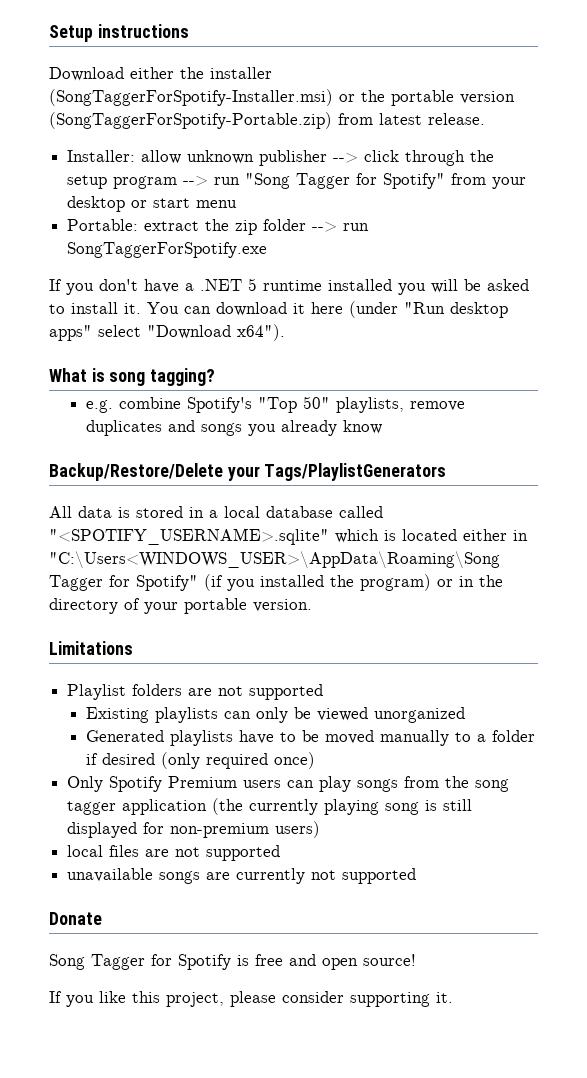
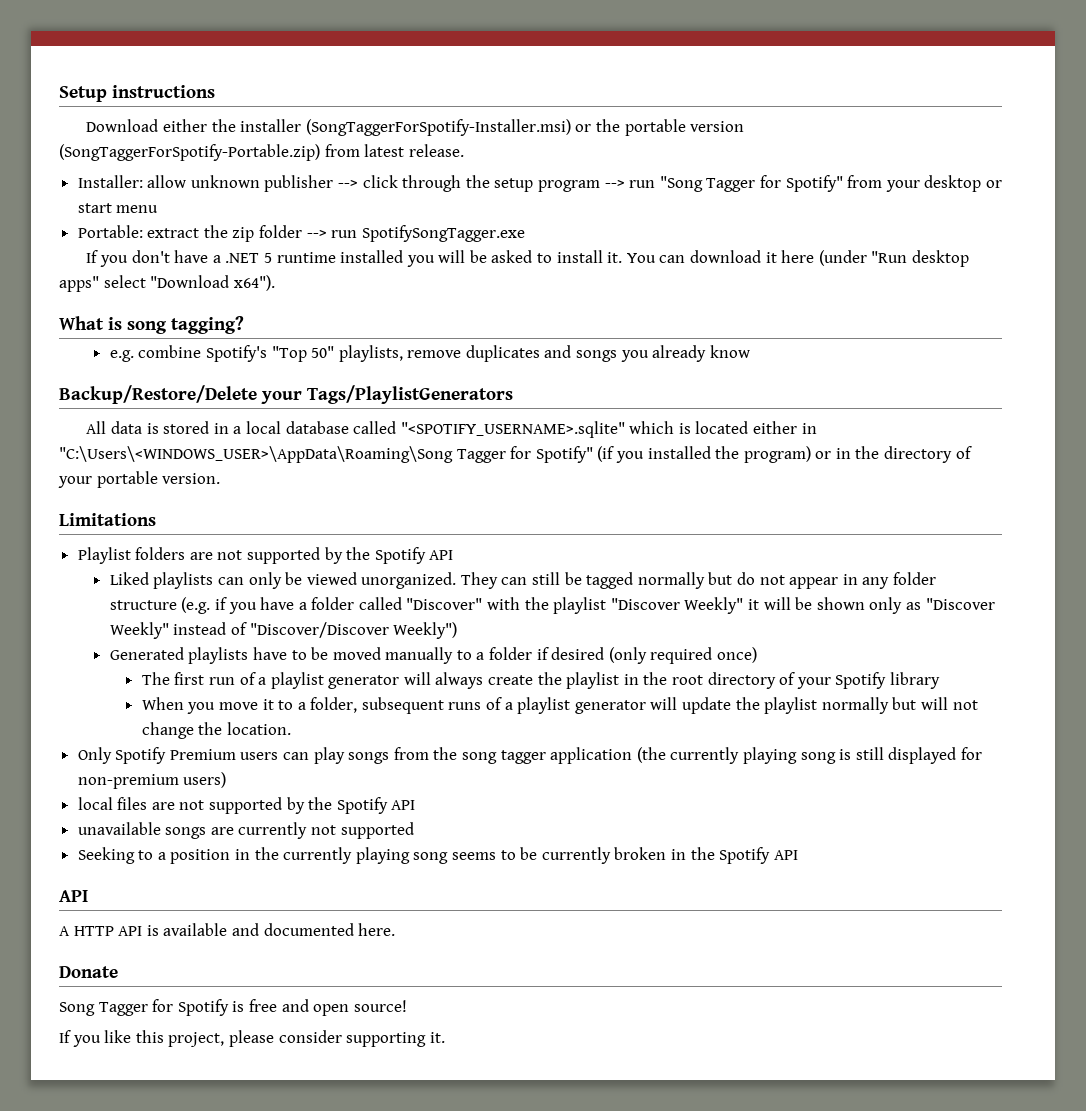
[67,242,268,258] SongTaggerForSpotify.exe -> [361,225,525,242] SpotifySongTagger.exe
[49,551,500,569] "C:\Users<WINDOWS_USER>\AppData\Roaming\Song -> [59,446,453,463] "C:\Users\<WINDOWS_USER>\AppData\Roaming\Song
[85,707,149,723] // Existing -> [324,547,454,564] [109,572,149,585] by the Spotify API // Liked
[373,707,465,723] unorganized -> [361,572,936,589] [109,597,995,614] [109,622,458,639] unorganized. They can still be tagged normally but do not appear in any folder structure (e.g. if you have a folder called "Discover" with the playlist "Discover Weekly" it will be shown only as "Discover Weekly" instead of "Discover/Discover Weekly")
(315, 760) none -> [141,672,940,689] [141,697,978,714] [141,722,291,739] // The first run of a playlist generator will always create the playlist in the root directory of your Spotify library // When you move it to a folder, subsequent runs of a playlist generator will update the playlist normally but will not change the location.
(281, 853) none -> [286,797,416,814] by the Spotify API
(417, 876) none -> [77,847,798,864] [59,890,88,902] [59,923,396,936] // Seeking to a position in the currently playing song seems to be currently broken in the Spotify API // API // A HTTP API is available and documented here.

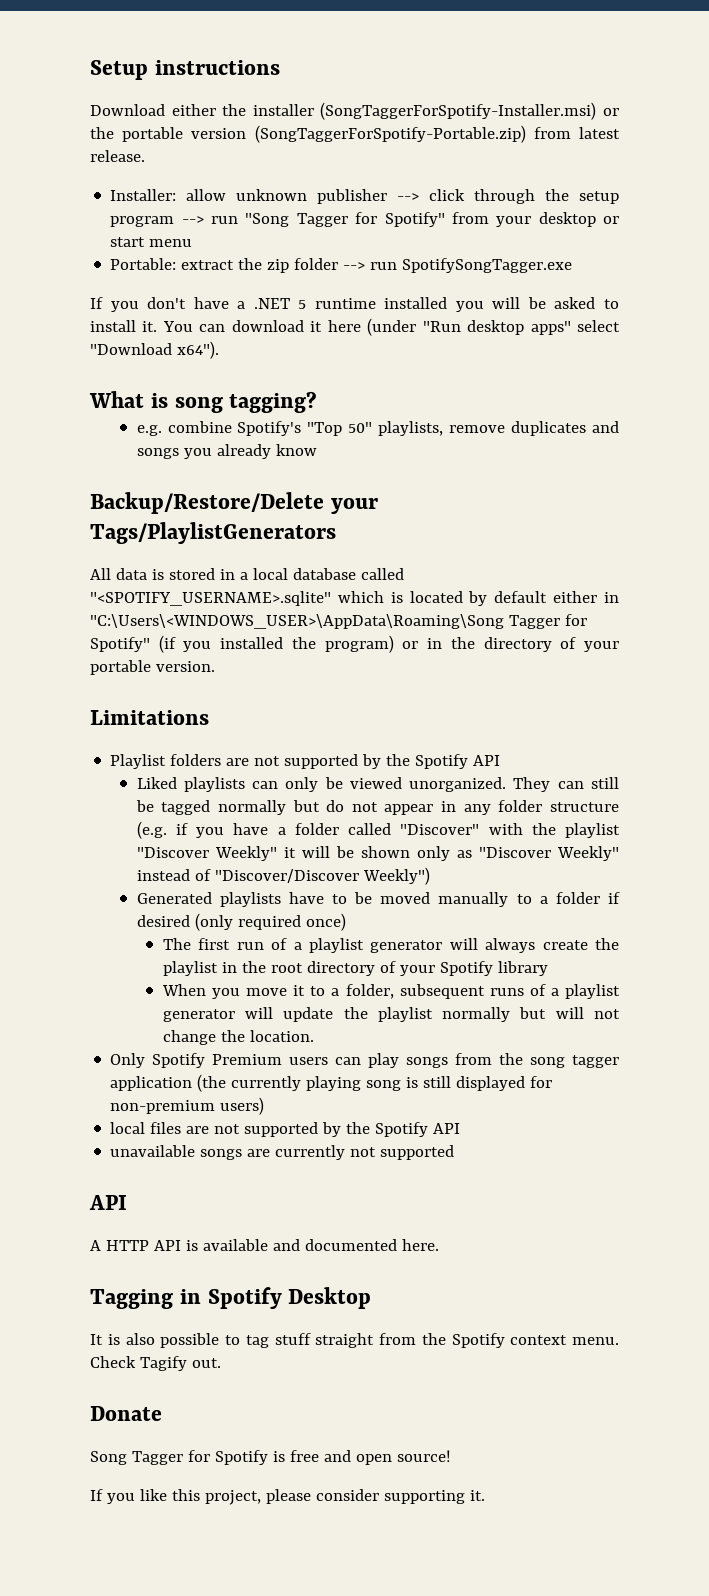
(749, 427) none -> [468,591,548,606] by default
[77,847,798,864] // Seeking to a position in the currently playing song seems to be currently broken in the Spotify API -> (455, 1152) none
(396, 929) none -> [90,1287,372,1309] [90,1333,619,1348] [90,1356,221,1371] // Tagging in Spotify Desktop // It is also possible to tag stuff straight from the Spotify context menu. Check Tagify out.

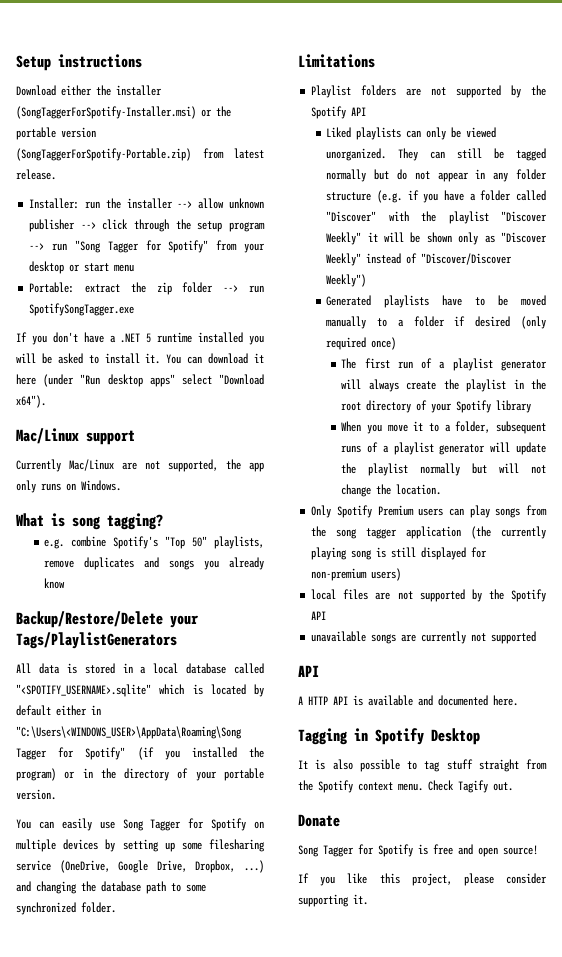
(177, 195) none -> [85,198,193,209] run the installer -->
(219, 350) none -> [16,428,135,445] [16,459,264,472] [16,480,121,493] // Mac/Linux support // Currently Mac/Linux are not supported, the app only runs on Windows.
(215, 666) none -> [16,818,264,831] [16,839,265,852] [16,860,264,873] [16,881,206,894] [16,902,116,915] // You can easily use Song Tagger for Spotify on multiple devices by setting up some filesharing service (OneDrive, Google Drive, Dropbox, ...) and changing the database path to some synchronized folder.

